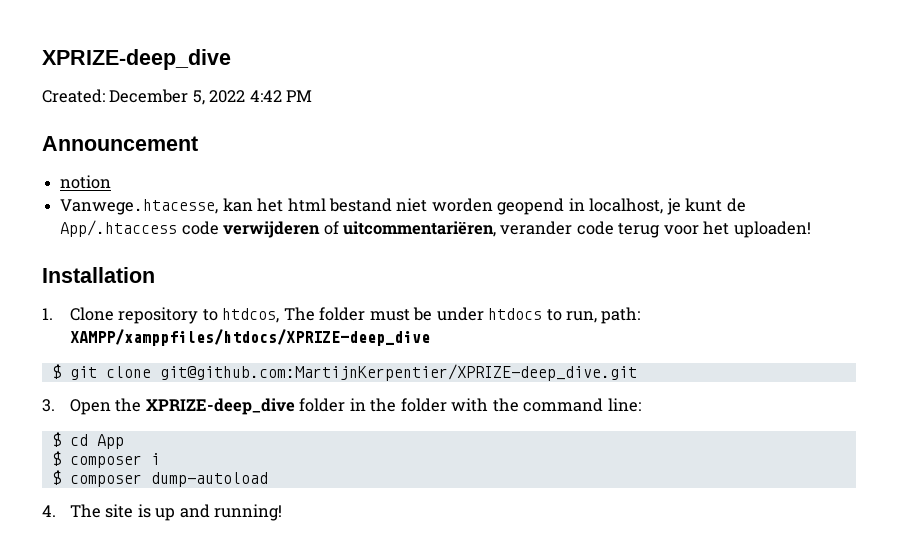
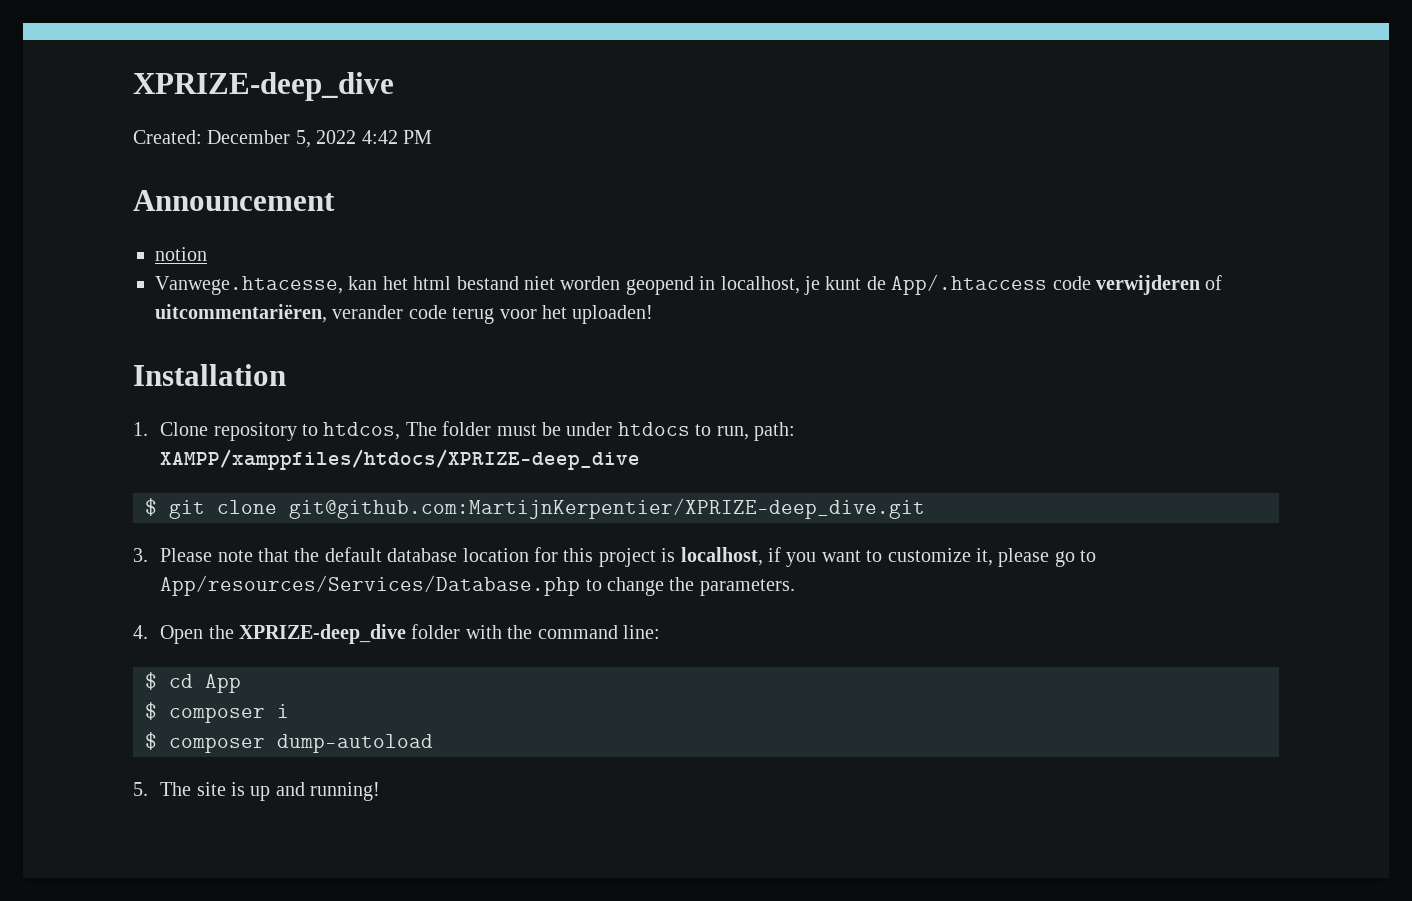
(55, 405) none -> [160,547,1097,567] [160,575,795,596] [133,625,148,639] Please note that the default database location for this project is localhost, if you want to customize it, please go to App/resources/Services/Database.php to change the parameters. // 4.
[349,398,447,412] in the folder -> (461, 631) none
[42,505,56,517] 4. -> [133,782,148,796] 5.

